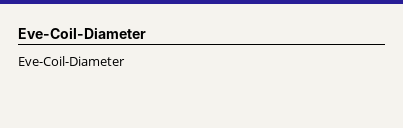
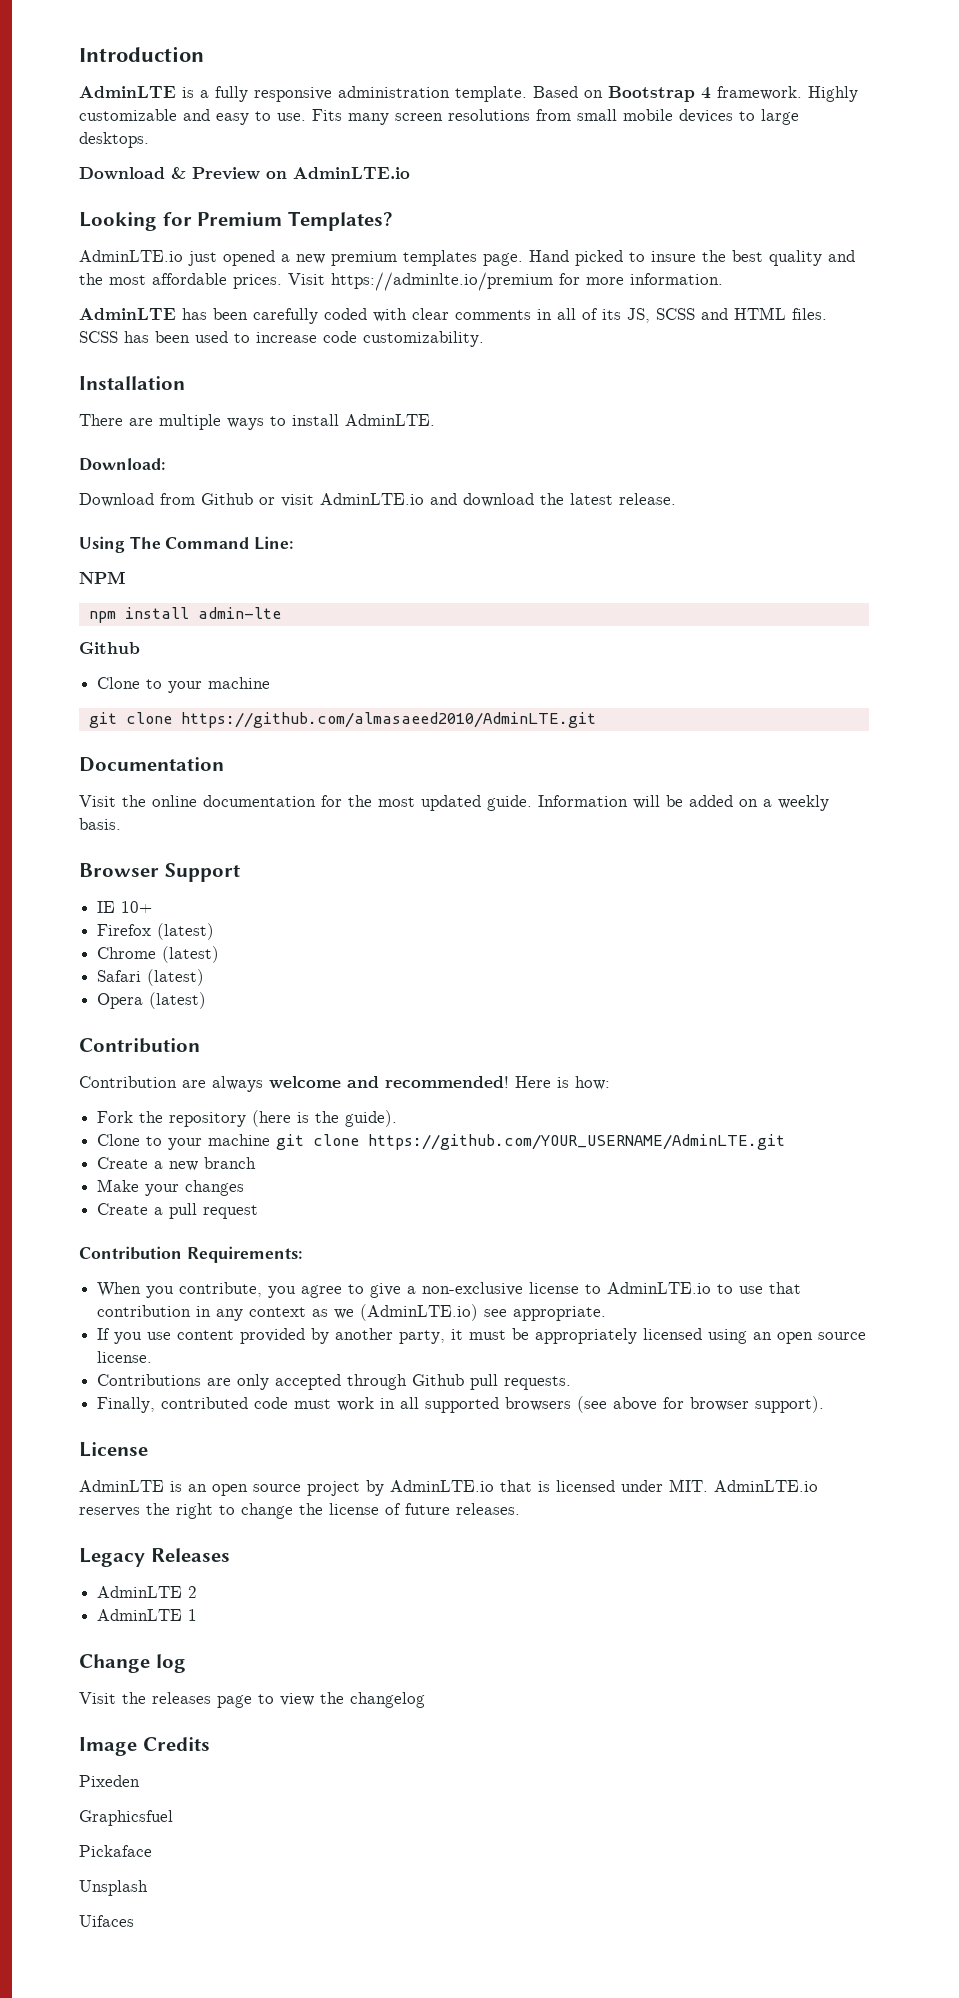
[18,27,146,39] [18,56,125,66] Eve-Coil-Diameter // Eve-Coil-Diameter -> [79,46,204,62] [79,86,858,102] [79,109,799,125] [79,132,149,148] [79,167,410,180] [79,211,393,231] [79,250,855,266] [79,272,723,291] [79,307,827,324] [79,331,484,347] [79,376,185,390] [79,414,435,430] [79,458,165,471] [79,493,676,507] [79,536,294,553] [79,571,126,584] [88,607,281,623] [79,642,140,654] [97,677,271,693] [88,712,596,728] [79,757,224,772] [79,795,829,811] [79,818,121,830] [79,863,240,882] [97,901,153,913] [97,923,215,940] [97,946,220,963] [97,969,205,986] [97,992,207,1009] [79,1038,200,1053] [79,1076,610,1092] [97,1110,398,1127] [97,1134,786,1150] [97,1157,257,1171] [97,1179,245,1196] [97,1203,259,1219] [79,1246,302,1263] [97,1282,802,1298] [97,1304,607,1321] [97,1328,867,1344] [97,1351,153,1363] [97,1374,572,1390] [97,1396,825,1413] [79,1442,148,1457] [79,1479,818,1496] [79,1503,520,1519] [79,1548,230,1567] [97,1586,198,1598] [97,1609,198,1621] [79,1654,186,1673] [79,1692,425,1708] [79,1737,210,1756] [79,1775,140,1787] [79,1810,173,1826] [79,1845,152,1857] [79,1880,148,1896] [79,1915,134,1927] Introduction // AdminLTE is a fully responsive administration template. Based on Bootstrap 4 framework. Highly customizable and easy to use. Fits many screen resolutions from small mobile devices to large desktops. // Download & Preview on AdminLTE.io // Looking for Premium Templates? // AdminLTE.io just opened a new premium templates page. Hand picked to insure the best quality and the most affordable prices. Visit https://adminlte.io/premium for more information. // AdminLTE has been carefully coded with clear comments in all of its JS, SCSS and HTML files. SCSS has been used to increase code customizability. // Installation // There are multiple ways to install AdminLTE. // Download: // Download from Github or visit AdminLTE.io and download the latest release. // Using The Command Line: // NPM // npm install admin-lte // Github // Clone to your machine // git clone https://github.com/almasaeed2010/AdminLTE.git // Documentation // Visit the online documentation for the most updated guide. Information will be added on a weekly basis. // Browser Support // IE 10+ // Firefox (latest) // Chrome (latest) // Safari (latest) // Opera (latest) // Contribution // Contribution are always welcome and recommended! Here is how: // Fork the repository (here is the guide). // Clone to your machine git clone https://github.com/YOUR_USERNAME/AdminLTE.git // Create a new branch // Make your changes // Create a pull request // Contribution Requirements: // When you contribute, you agree to give a non-exclusive license to AdminLTE.io to use that contribution in any context as we (AdminLTE.io) see appropriate. // If you use content provided by another party, it must be appropriately licensed using an open source license. // Contributions are only accepted through Github pull requests. // Finally, contributed code must work in all supported browsers (see above for browser support). // License // AdminLTE is an open source project by AdminLTE.io that is licensed under MIT. AdminLTE.io reserves the right to change the license of future releases. // Legacy Releases // AdminLTE 2 // AdminLTE 1 // Change log // Visit the releases page to view the changelog // Image Credits // Pixeden // Graphicsfuel // Pickaface // Unsplash // Uifaces

